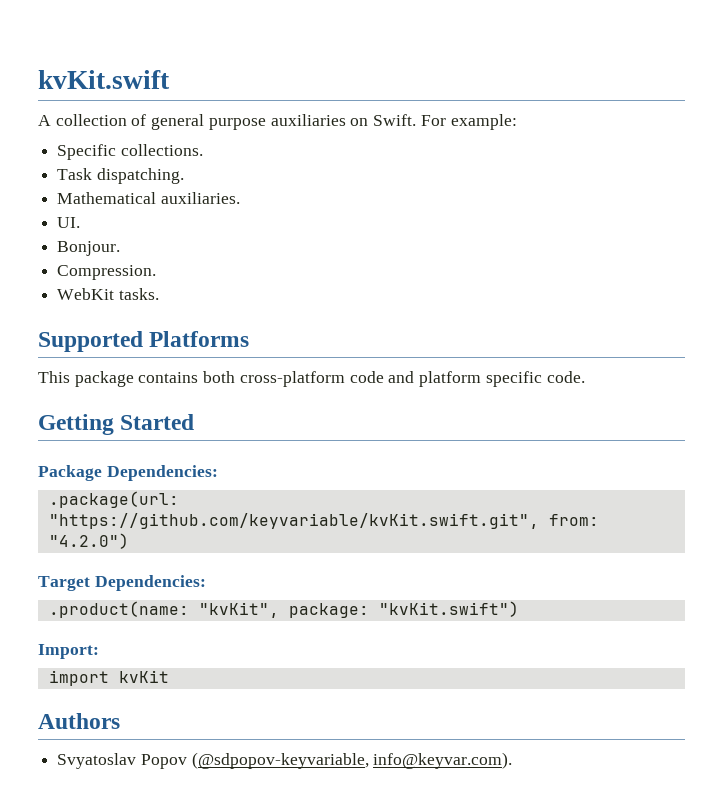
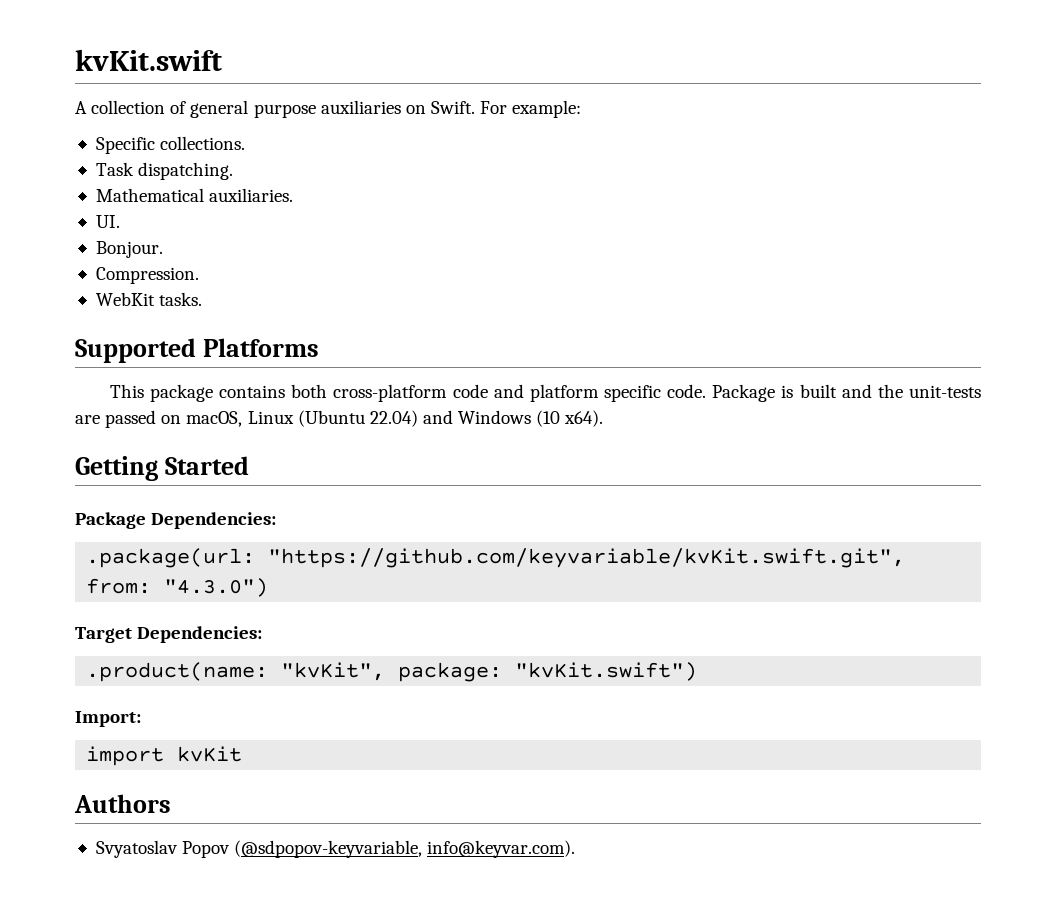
(585, 377) none -> [712,384,982,402] [75,410,604,428] Package is built and the unit-tests are passed on macOS, Linux (Ubuntu 22.04) and Windows (10 x64).
[48,533,129,549] "4.2.0") -> [164,578,269,597] "4.3.0")

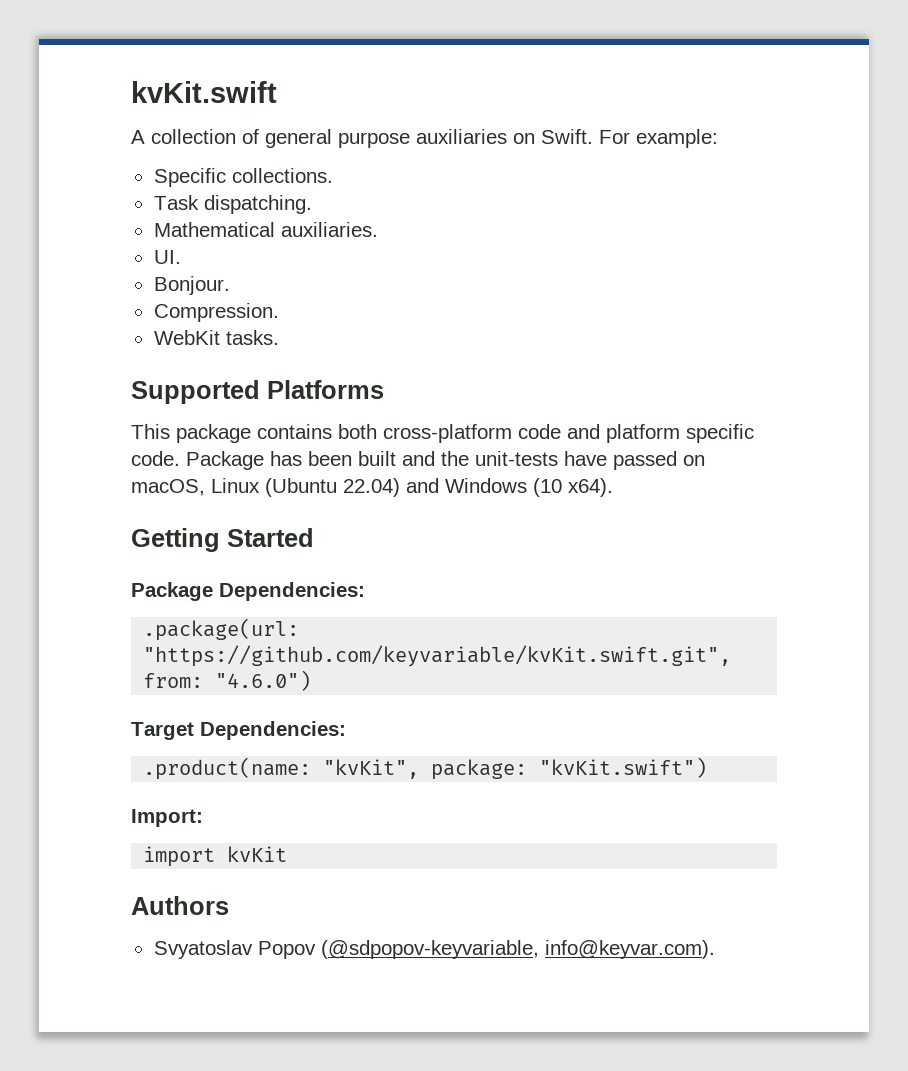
[781,385,794,398] is -> [270,451,352,466] has been
[75,415,100,424] are -> [564,451,607,466] have
[164,578,269,597] "4.3.0") -> [215,670,312,691] "4.6.0")

